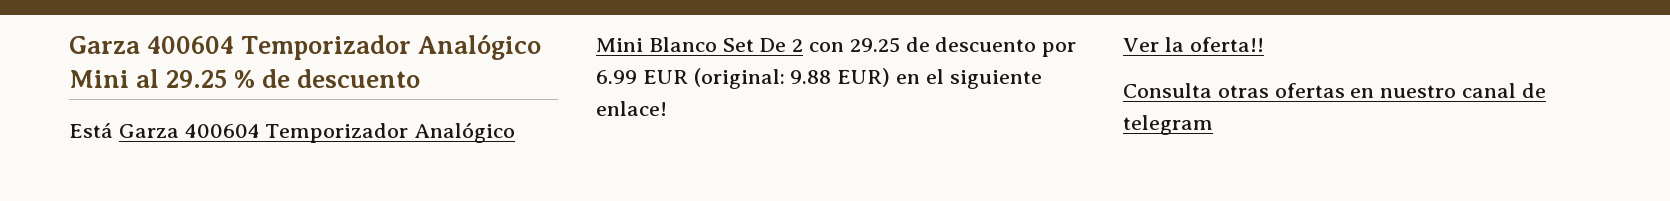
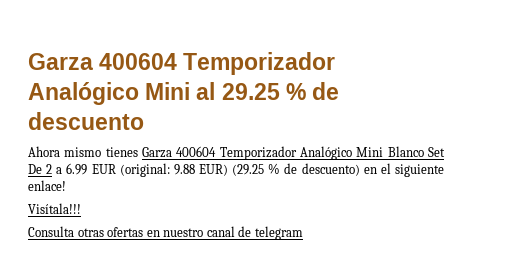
[69,123,113,138] Está -> [28,146,138,157] Ahora mismo tienes
[809,37,1077,57] con 29.25 de descuento por -> [56,167,63,174] a
(891, 77) none -> [232,163,360,176] (29.25 % de descuento)
[1123,37,1264,52] Ver la oferta!! -> [28,203,81,214] Visítala!!!

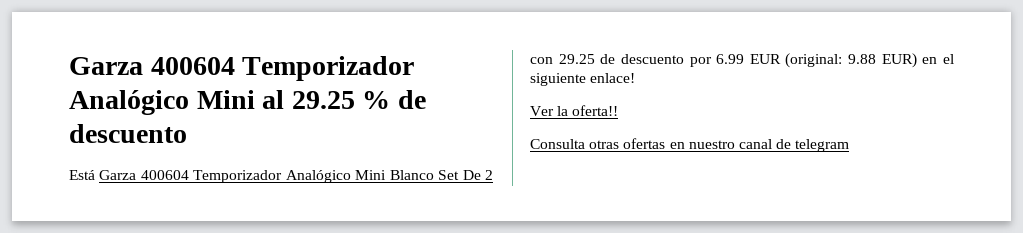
[28,146,138,157] Ahora mismo tienes -> [69,170,95,180] Está
[56,167,63,174] a -> [530,54,712,67] con 29.25 de descuento por
[232,163,360,176] (29.25 % de descuento) -> (917, 60) none
[28,203,81,214] Visítala!!! -> [530,105,619,116] Ver la oferta!!

